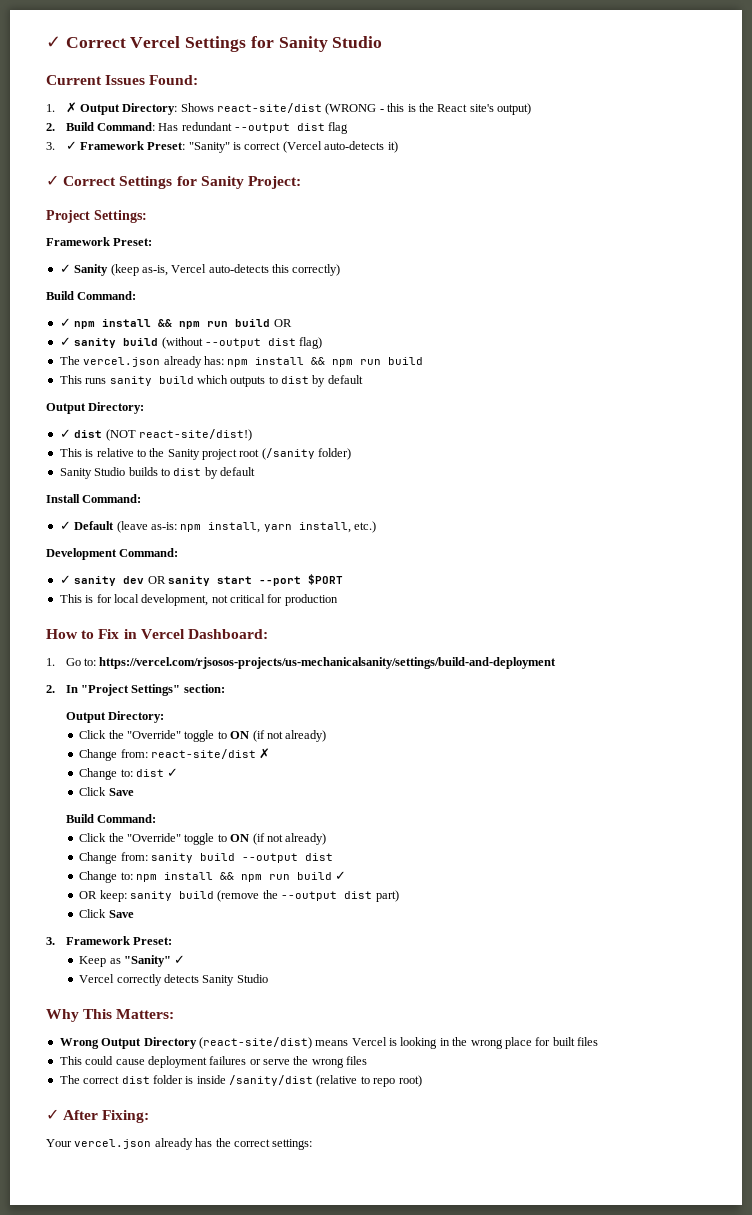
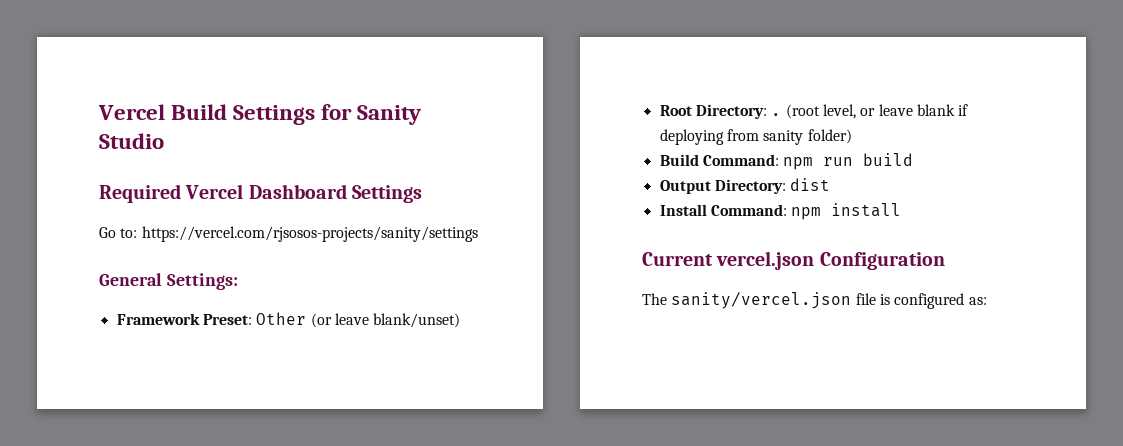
[46,36,181,48] ✓ Correct Vercel -> [98,104,228,120] Vercel Build
[46,75,199,85] [46,102,532,115] [46,122,349,134] [46,141,398,153] [46,175,301,189] [46,210,147,223] [46,237,153,246] [59,264,341,276] [46,291,137,300] [59,318,292,329] [59,337,323,349] [59,356,424,368] [59,375,363,387] [46,402,145,414] [59,429,252,441] [59,448,352,460] [59,467,255,479] [46,494,142,503] [59,521,376,533] [46,548,179,560] [59,574,343,586] [59,594,338,606] [46,629,268,639] [46,657,557,669] [46,684,225,696] [65,711,164,723] [79,730,327,742] [79,748,271,761] [79,768,179,780] [79,787,134,796] [65,814,156,823] [79,833,327,845] [79,852,334,864] [79,871,347,883] [79,890,399,902] [79,909,134,918] [46,936,172,945] [79,955,186,967] [79,974,268,986] [46,1009,175,1022] [59,1037,598,1049] [59,1056,368,1068] [59,1075,422,1087] [46,1109,150,1123] [46,1138,313,1150] Current Issues Found: // 1. ✗ Output Directory: Shows react-site/dist (WRONG - this is the React site's output) // 2. Build Command: Has redundant --output dist flag // 3. ✓ Framework Preset: "Sanity" is correct (Vercel auto-detects it) // ✓ Correct Settings for Sanity Project: // Project Settings: // Framework Preset: // ✓ Sanity (keep as-is, Vercel auto-detects this correctly) // Build Command: // ✓ npm install && npm run build OR // ✓ sanity build (without --output dist flag) // The vercel.json already has: npm install && npm run build // This runs sanity build which outputs to dist by default // Output Directory: // ✓ dist (NOT react-site/dist!) // This is relative to the Sanity project root (/sanity folder) // Sanity Studio builds to dist by default // Install Command: // ✓ Default (leave as-is: npm install, yarn install, etc.) // Development Command: // ✓ sanity dev OR sanity start --port $PORT // This is for local development, not critical for production // How to Fix in Vercel Dashboard: // 1. Go to: https://vercel.com/rjsosos-projects/us-mechanicalsanity/settings/build-and-deployment // 2. In "Project Settings" section: // Output Directory: // Click the "Override" toggle to ON (if not already) // Change from: react-site/dist ✗ // Change to: dist ✓ // Click Save // Build Command: // Click the "Override" toggle to ON (if not already) // Change from: sanity build --output dist // Change to: npm install && npm run build ✓ // OR keep: sanity build (remove the --output dist part) // Click Save // 3. Framework Preset: // Keep as "Sanity" ✓ // Vercel correctly detects Sanity Studio // Why This Matters: // Wrong Output Directory (react-site/dist) means Vercel is looking in the wrong place for built files // This could cause deployment failures or serve the wrong files // The correct dist folder is inside /sanity/dist (relative to repo root) // ✓ After Fixing: // Your vercel.json already has the correct settings: -> [99,184,423,203] [99,226,478,242] [99,273,238,290] [116,312,461,328] [659,104,969,119] [659,129,852,145] [659,153,914,170] [659,178,831,194] [659,203,902,220] [642,251,945,270] [642,292,987,309] Required Vercel Dashboard Settings // Go to: https://vercel.com/rjsosos-projects/sanity/settings // General Settings: // Framework Preset: Other (or leave blank/unset) // Root Directory: . (root level, or leave blank if deploying from sanity folder) // Build Command: npm run build // Output Directory: dist // Install Command: npm install // Current vercel.json Configuration // The sanity/vercel.json file is configured as:

